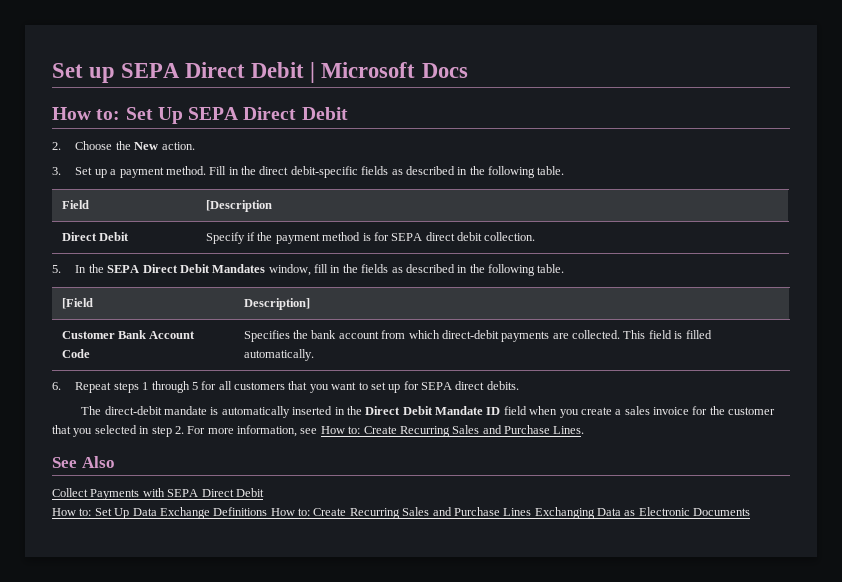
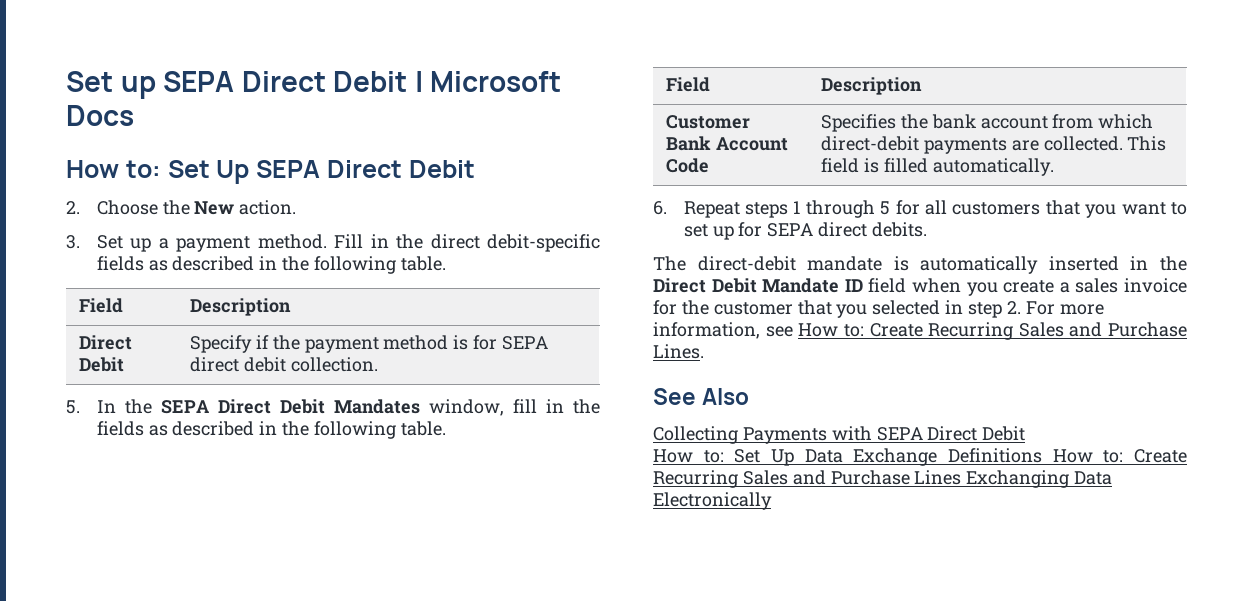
[205,200,272,212] [Description -> [189,298,291,316] Description
[61,298,93,309] [243,298,310,310] [Field | Description] -> [665,77,710,92] [820,77,922,95] Field | Description
[52,488,88,497] Collect -> [653,426,738,444] Collecting
[624,507,751,516] as Electronic Documents -> [653,492,772,510] Electronically

